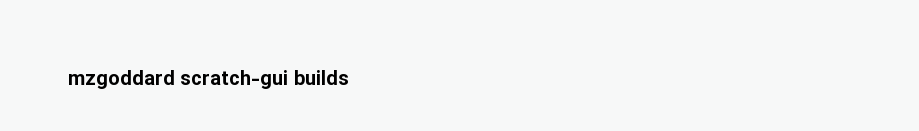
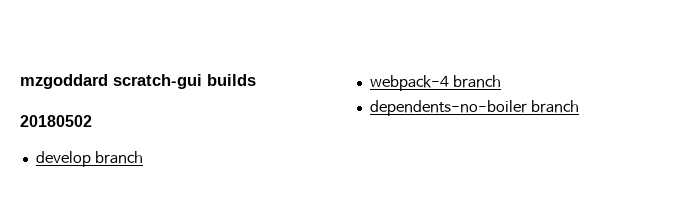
(349, 77) none -> [20,115,92,127] [35,151,143,167] [369,75,501,91] [369,100,579,116] // 20180502 // develop branch // webpack-4 branch // dependents-no-boiler branch

